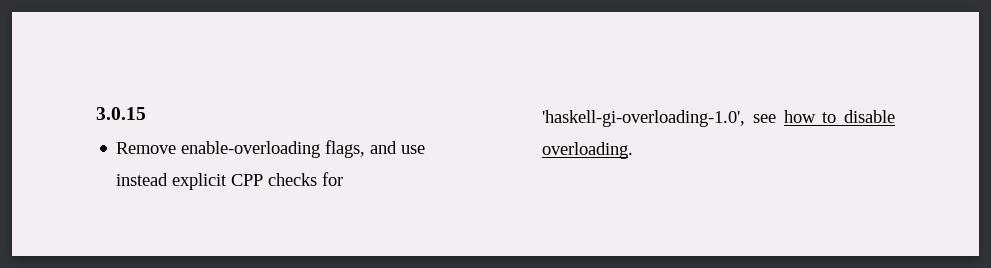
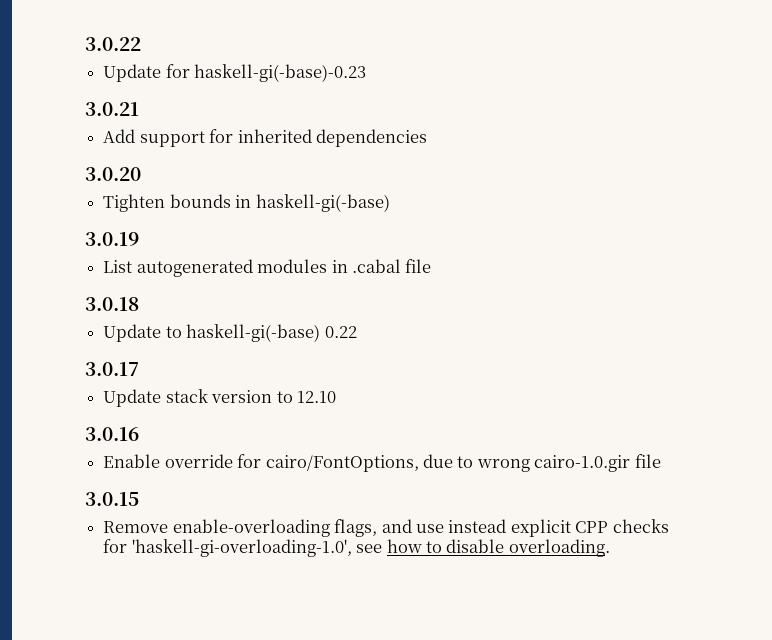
(96, 113) none -> [85,37,141,51] [103,64,367,82] [85,102,139,116] [103,129,427,147] [85,167,141,181] [103,194,390,212] [85,232,139,246] [103,259,432,277] [85,297,139,311] [103,324,357,342] [85,362,139,376] [103,389,336,407] [85,427,139,441] [103,454,661,472] 3.0.22 // Update for haskell-gi(-base)-0.23 // 3.0.21 // Add support for inherited dependencies // 3.0.20 // Tighten bounds in haskell-gi(-base) // 3.0.19 // List autogenerated modules in .cabal file // 3.0.18 // Update to haskell-gi(-base) 0.22 // 3.0.17 // Update stack version to 12.10 // 3.0.16 // Enable override for cairo/FontOptions, due to wrong cairo-1.0.gir file //

